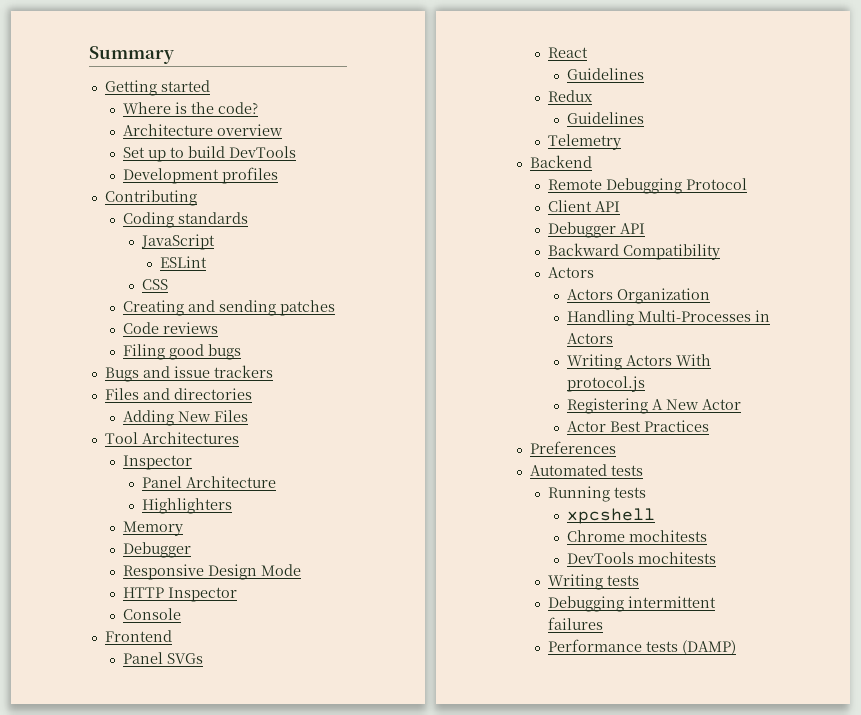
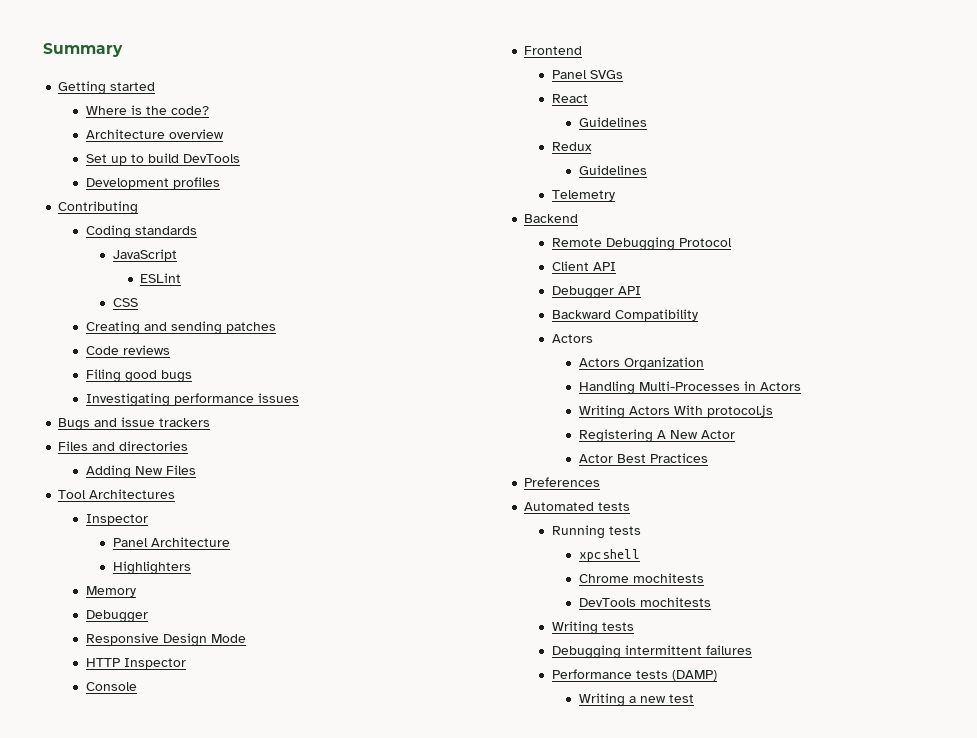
(242, 352) none -> [85,393,299,407] // Investigating performance issues
(737, 647) none -> [578,693,694,707] // Writing a new test

